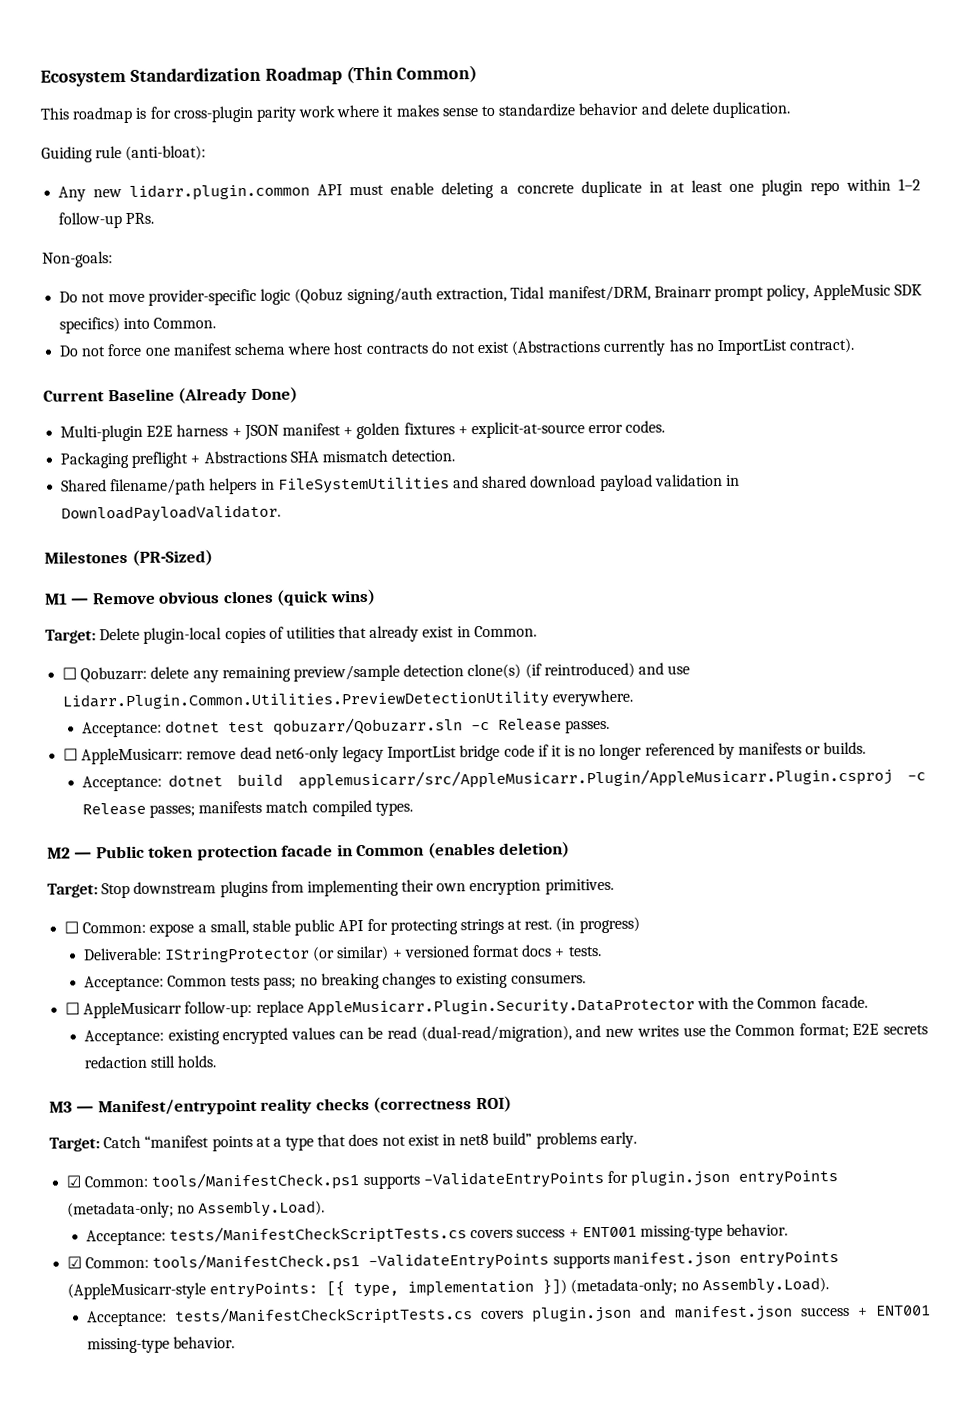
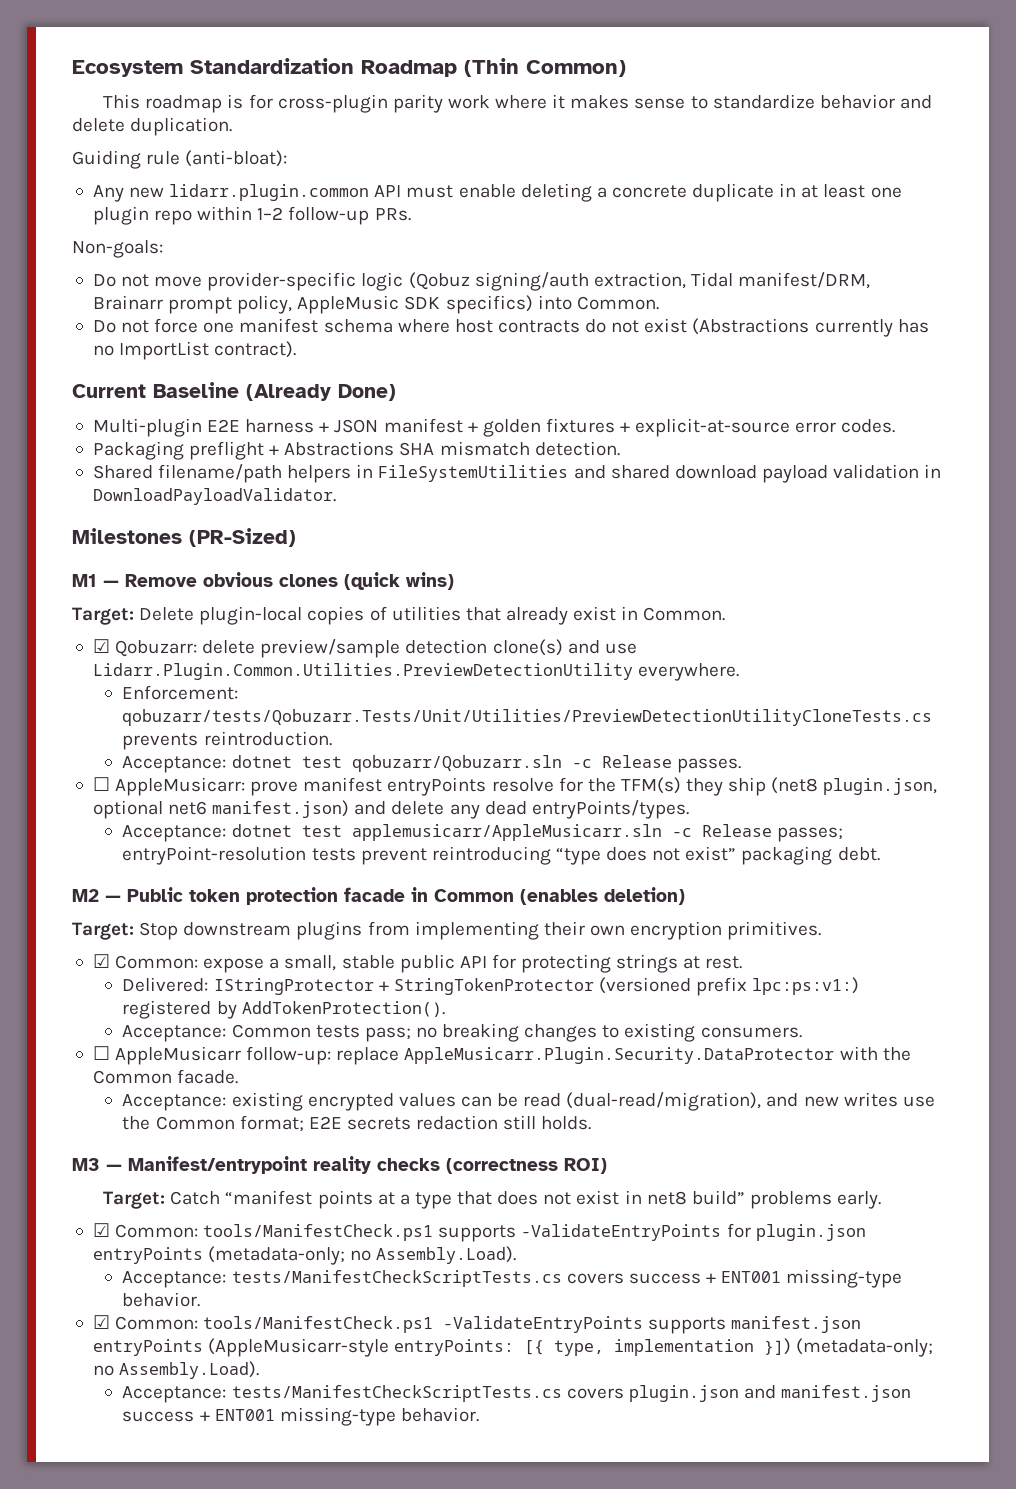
[62,667,78,680] ☐ -> [92,639,110,653] ☑
[192,666,291,683] any remaining -> (256, 647) none
[524,662,635,679] (if reintroduced) -> (563, 647) none
(634, 698) none -> [122,685,239,700] [122,709,933,726] [122,731,332,750] // Enforcement: qobuzarr/tests/Qobuzarr.Tests/Unit/Utilities/PreviewDetectionUtilityCloneTests.cs prevents reintroduction.
[186,741,867,763] [81,767,893,792] remove dead net6-only legacy ImportList bridge code if it is no longer referenced by manifests or builds. // Acceptance: dotnet build applemusicarr/src/AppleMusicarr.Plugin/AppleMusicarr.Plugin.csproj -> [250,777,938,796] [92,800,689,819] [122,824,662,842] prove manifest entryPoints resolve for the TFM(s) they ship (net8 plugin.json, optional net6 manifest.json) and delete any dead entryPoints/types. // Acceptance: dotnet test applemusicarr/AppleMusicarr.sln
[198,799,413,817] manifests match compiled types. -> [122,846,880,865] entryPoint-resolution tests prevent reintroducing “type does not exist” packaging debt.
[64,921,80,934] ☐ -> [92,954,110,968] ☑
[555,916,640,934] [82,944,602,963] (in progress) // Deliverable: IStringProtector (or similar) + versioned format docs + tests. -> [122,977,860,996] [122,1000,445,1019] // Delivered: IStringProtector + StringTokenProtector (versioned prefix lpc:ps:v1:) registered by AddTokenProtection().

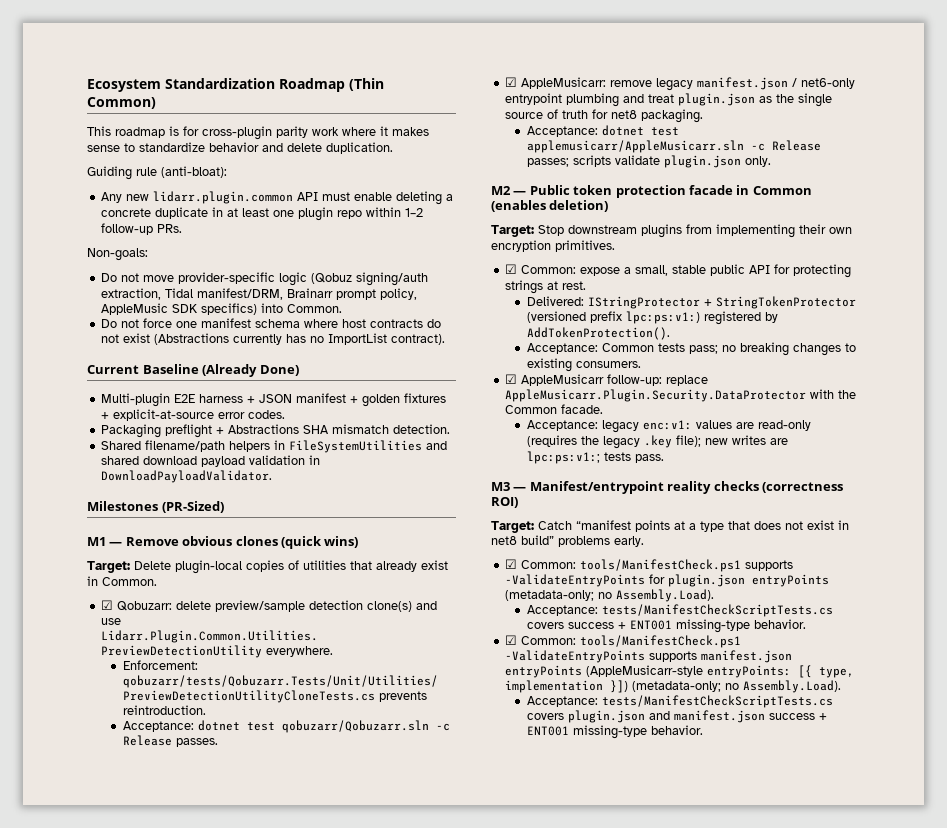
[92,777,938,796] [92,800,689,819] ☐ AppleMusicarr: prove manifest entryPoints resolve for the TFM(s) they ship (net8 plugin.json, optional net6 manifest.json) and delete any dead entryPoints/types. -> [504,77,855,91] [504,93,832,107] [504,109,703,123] ☑ AppleMusicarr: remove legacy manifest.json / net6-only entrypoint plumbing and treat plugin.json as the single source of truth for net8 packaging.
[122,846,880,865] entryPoint-resolution tests prevent reintroducing “type does not exist” packaging debt. -> [572,155,771,168] scripts validate plugin.json only.
[92,1046,110,1060] ☐ -> [504,374,517,384] ☑
[231,1092,935,1111] [122,1115,592,1132] existing encrypted values can be read (dual-read/migration), and new writes use the Common format; E2E secrets redaction still holds. -> [601,420,811,433] [526,435,788,449] [526,451,664,464] legacy enc:v1: values are read-only (requires the legacy .key file); new writes are lpc:ps:v1:; tests pass.

